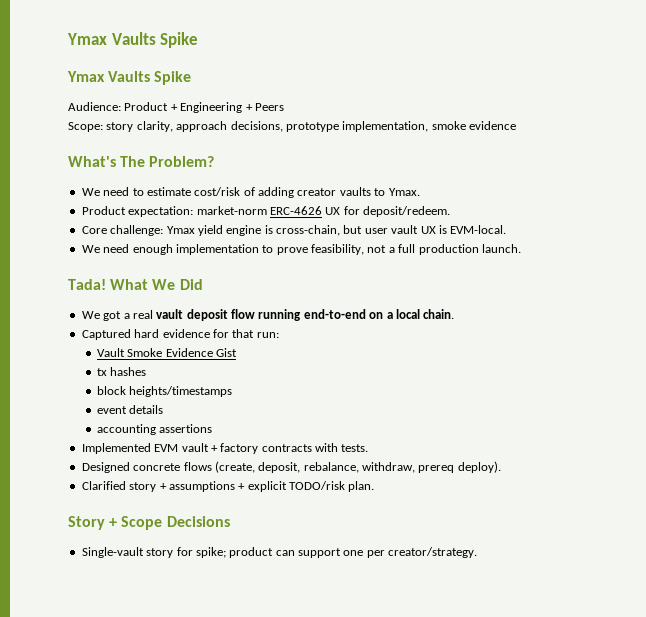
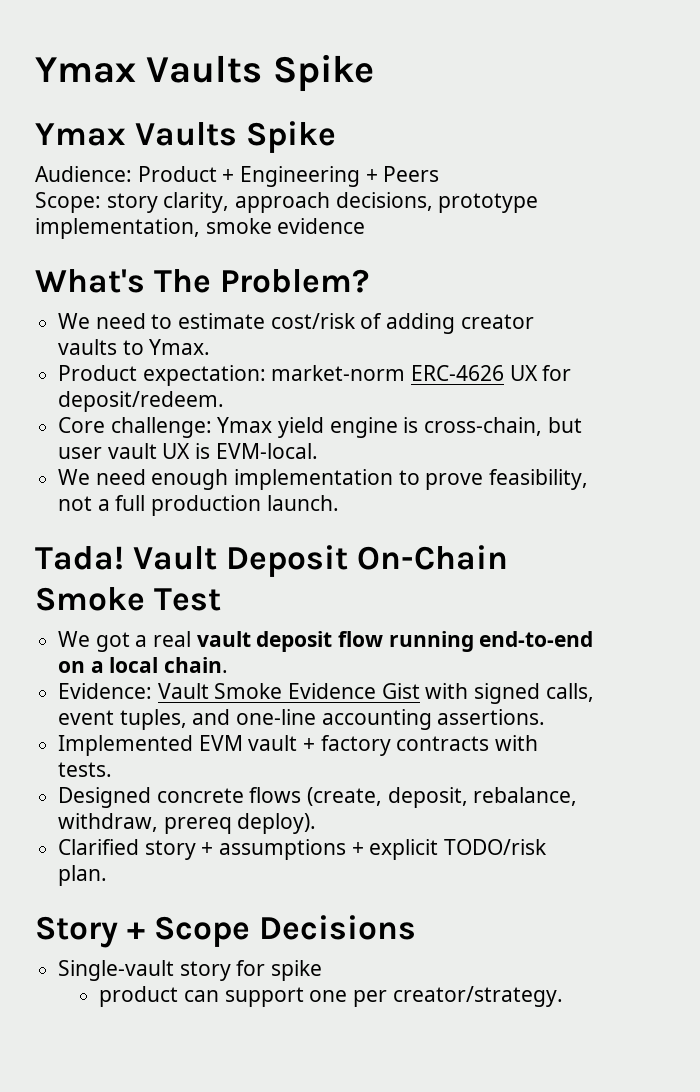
[110,279,203,290] What We Did -> [133,545,509,577] [35,587,222,611] Vault Deposit On-Chain Smoke Test
[81,329,279,340] [96,348,237,357] [96,367,147,376] [96,386,233,397] [96,405,164,414] [96,424,213,435] Captured hard evidence for that run: // Vault Smoke Evidence Gist // tx hashes // block heights/timestamps // event details // accounting assertions -> [58,683,594,704] [58,709,546,730] Evidence: Vault Smoke Evidence Gist with signed calls, event tuples, and one-line accounting assertions.
[195,547,226,558] spike; -> [271,960,323,981] spike //

